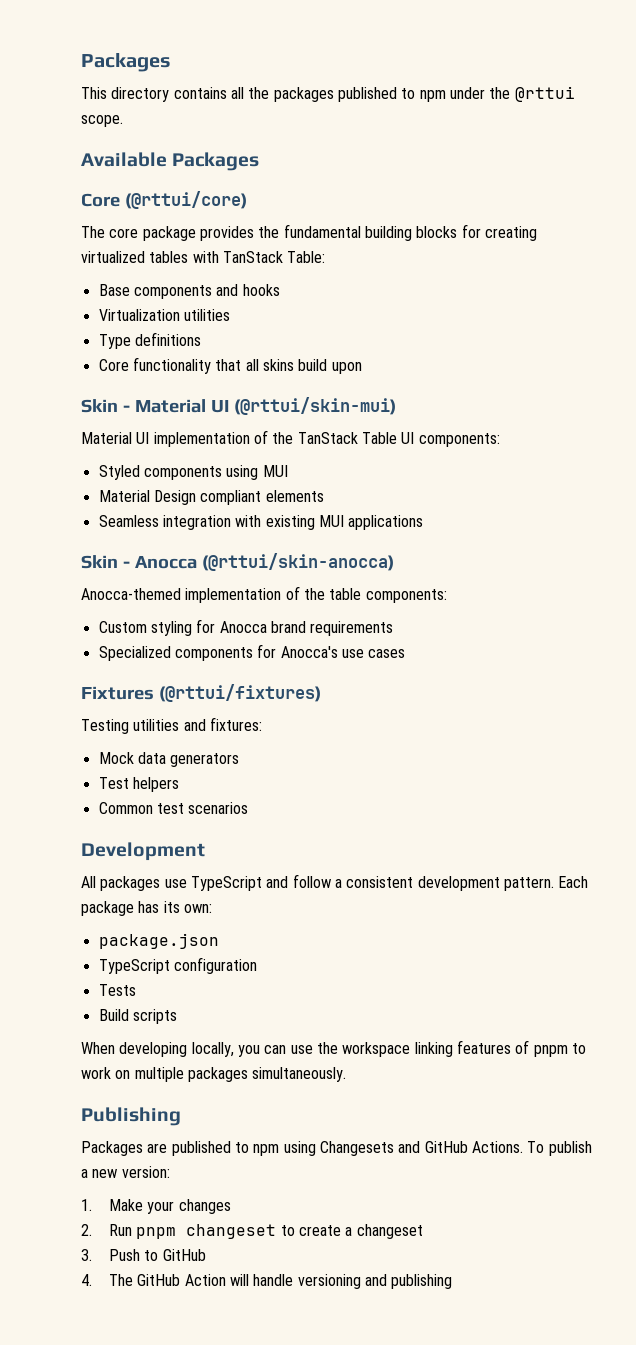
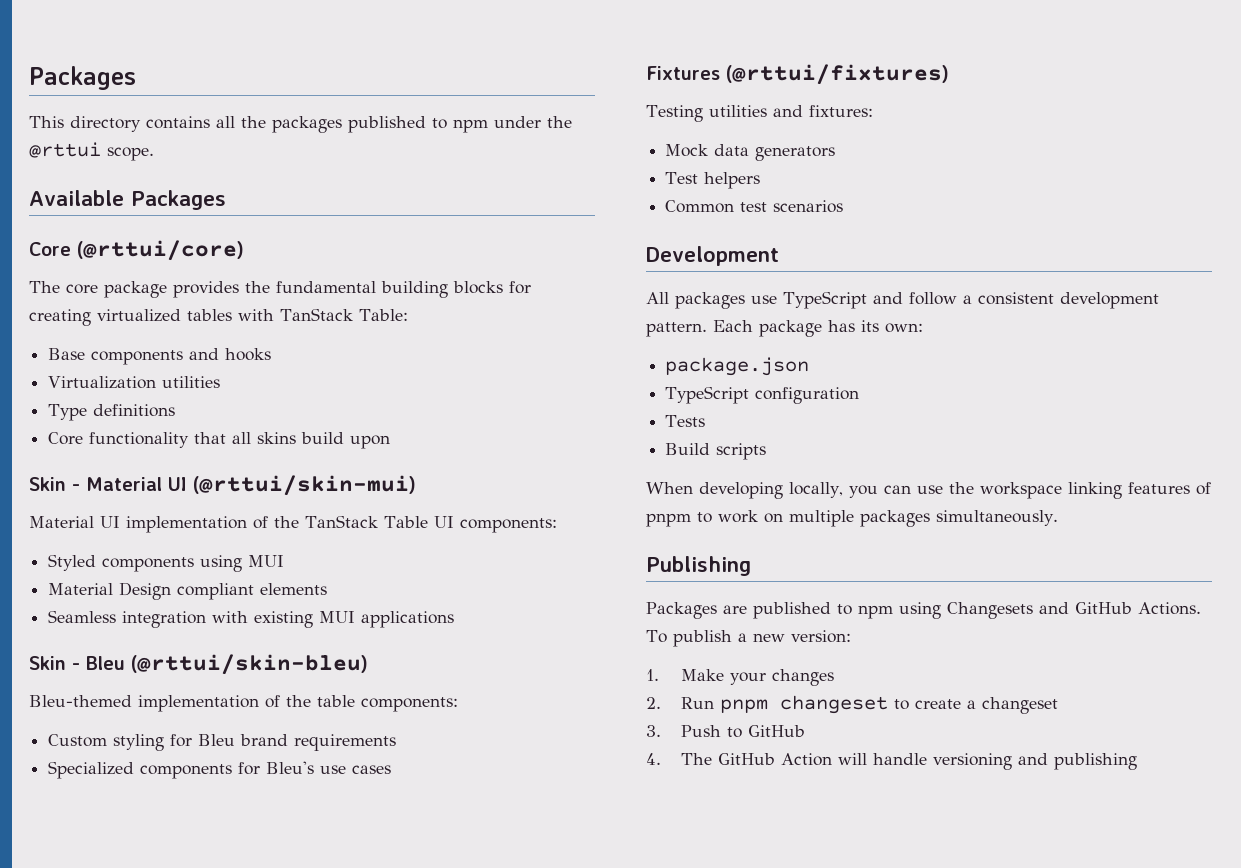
[134,553,394,571] [81,588,181,600] Anocca (@rttui/skin-anocca) // Anocca-themed -> [86,654,368,675] [29,695,132,707] Bleu (@rttui/skin-bleu) // Bleu-themed
[219,621,267,633] Anocca -> [198,734,236,746] Bleu
[280,646,338,658] Anocca's -> [266,761,315,774] Bleu's

